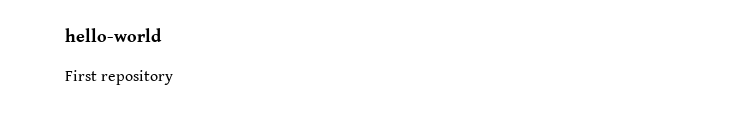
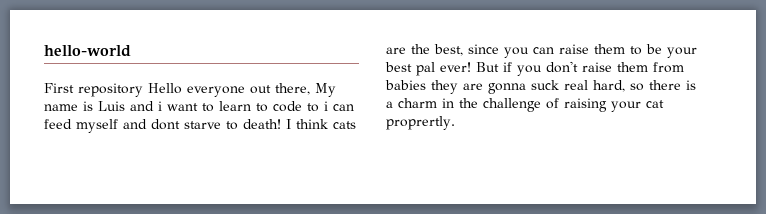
(174, 77) none -> [148,83,336,97] [44,101,354,112] [44,119,356,133] [386,44,697,58] [385,61,684,76] [385,80,696,94] [386,98,664,112] [386,116,455,130] Hello everyone out there, My name is Luis and i want to learn to code to i can feed myself and dont starve to death! I think cats are the best, since you can raise them to be your best pal ever! But if you don't raise them from babies they are gonna suck real hard, so there is a charm in the challenge of raising your cat proprertly.

